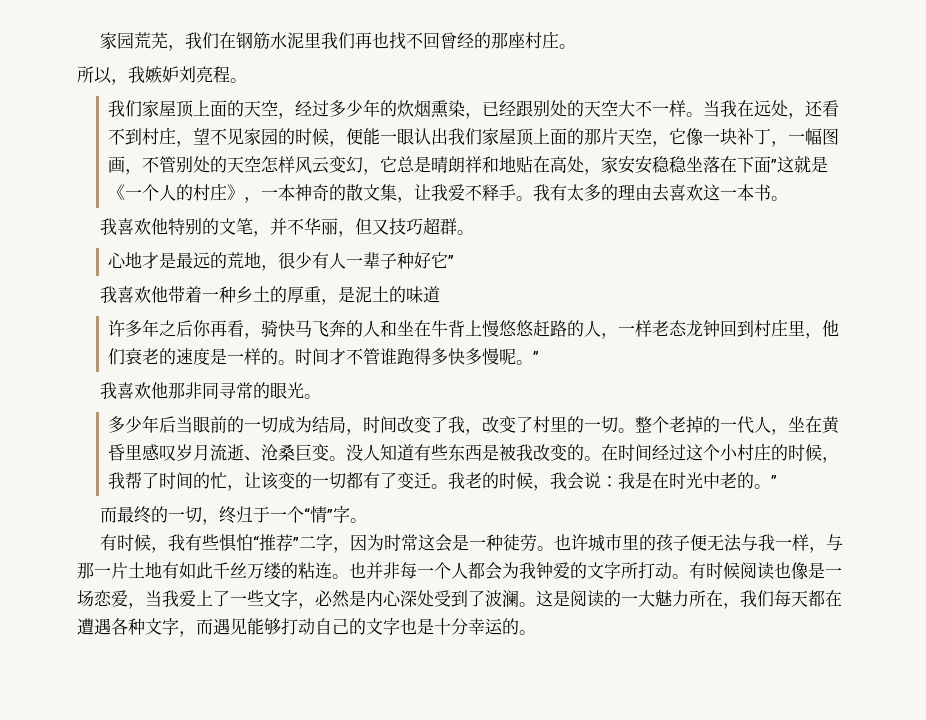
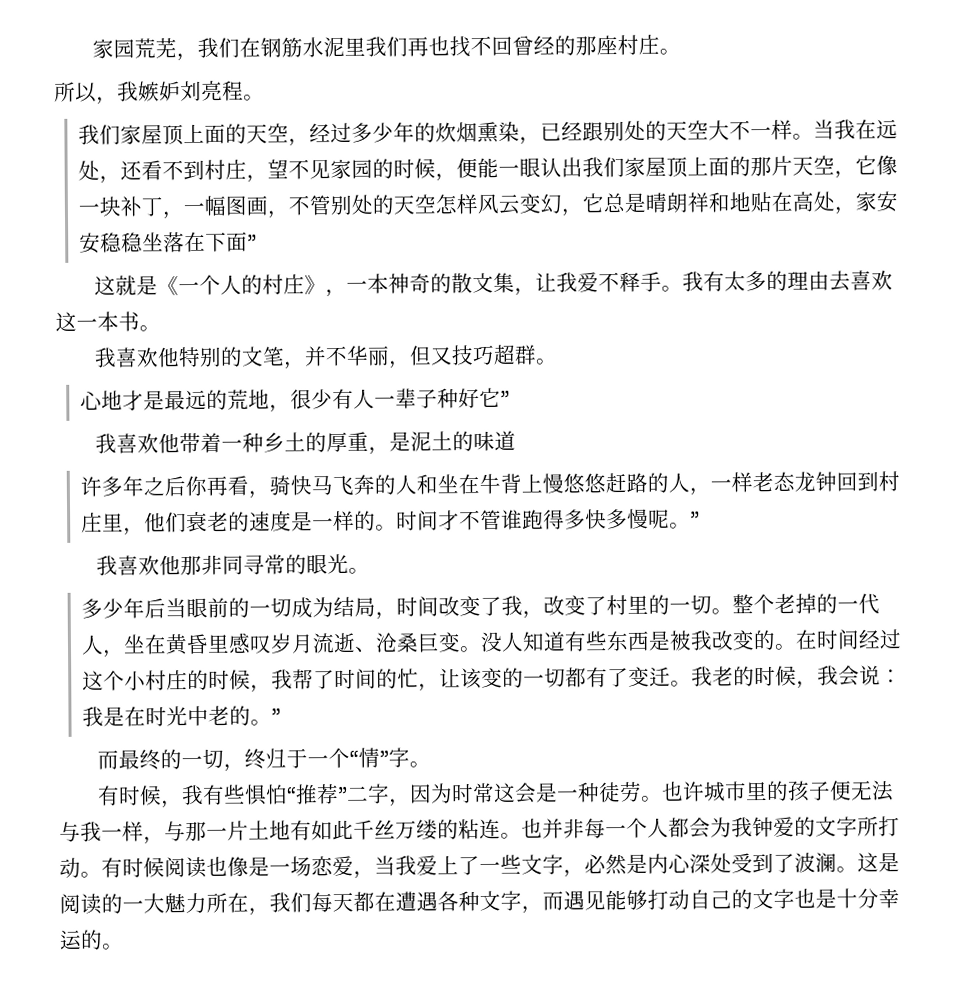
(778, 165) none -> (258, 241) //

